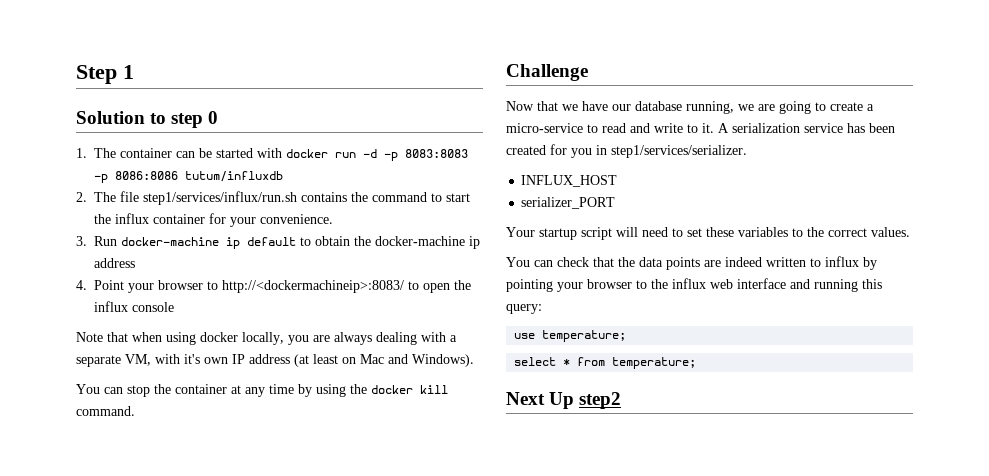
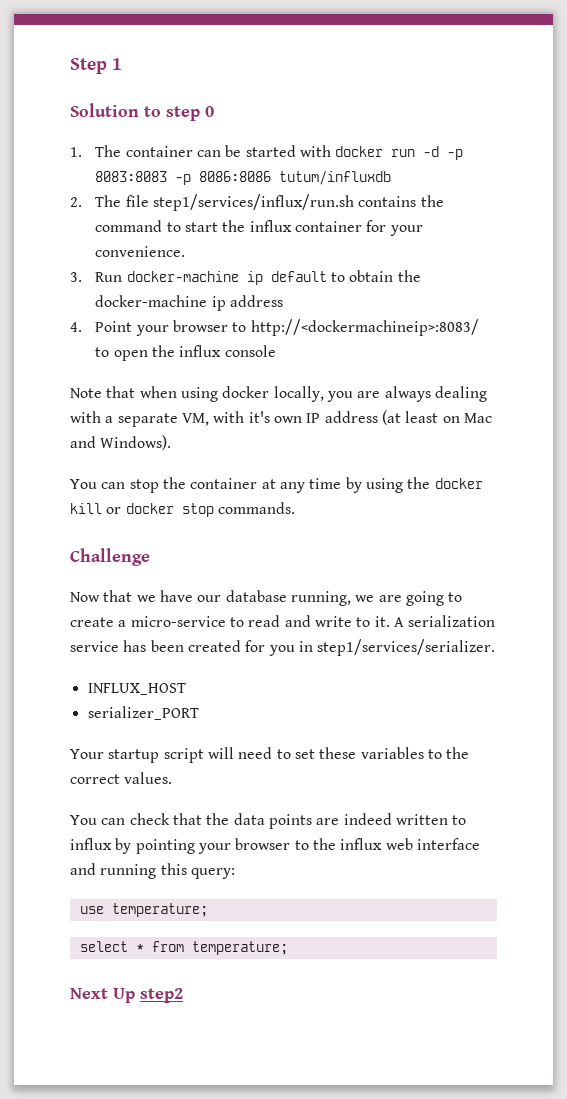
[76,406,135,416] command. -> [106,502,295,517] or docker stop commands.

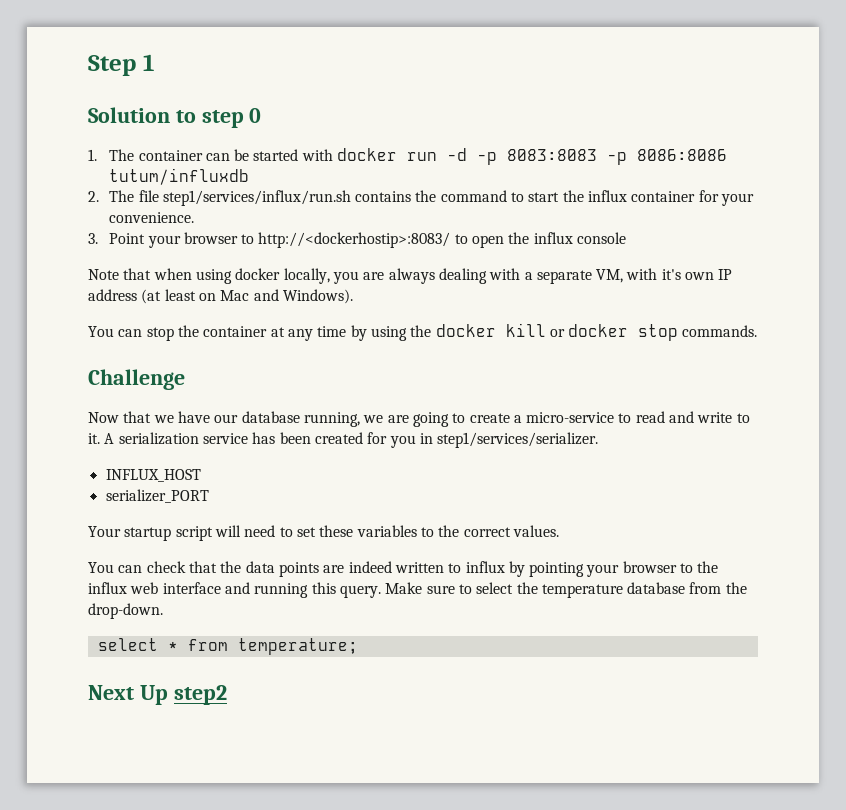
[95,270,421,285] [95,295,284,311] [70,322,82,332] Run docker-machine ip default to obtain the docker-machine ip address // 4. -> (98, 238) none
[250,319,479,336] http://<dockermachineip>:8083/ -> [258,232,451,248] http://<dockerhostip>:8083/
[190,868,235,879] [79,903,208,917] query: // use temperature; -> [339,582,747,598] [88,603,163,619] query. Make sure to select the temperature database from the drop-down.

